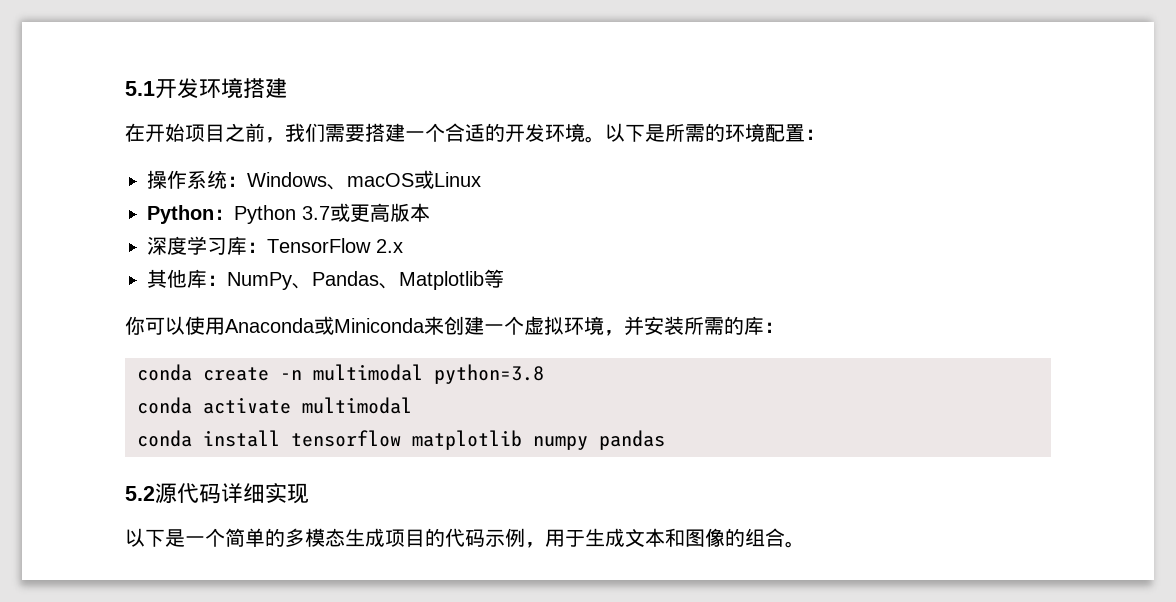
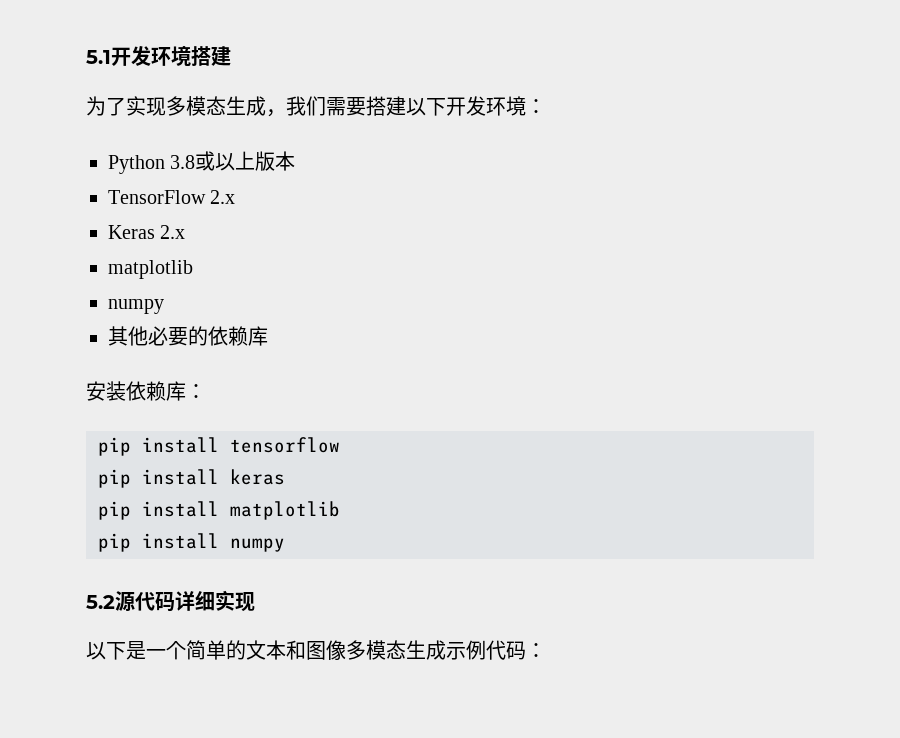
[125,123,825,143] [147,170,481,190] [147,203,430,224] [147,236,403,255] [147,269,504,290] [125,316,784,336] [137,364,544,384] [137,397,412,414] [137,430,665,450] 在开始项目之前，我们需要搭建一个合适的开发环境。以下是所需的环境配置： // 操作系统：Windows、macOS或Linux // Python：Python 3.7或更高版本 // 深度学习库：TensorFlow 2.x // 其他库：NumPy、Pandas、Matplotlib等 // 你可以使用Anaconda或Miniconda来创建一个虚拟环境，并安装所需的库： // conda create -n multimodal python=3.8 // conda activate multimodal // conda install tensorflow matplotlib numpy pandas -> [86,96,546,117] [108,151,296,174] [108,190,236,204] [108,225,186,239] [108,260,193,279] [108,299,164,314] [108,326,268,346] [86,381,206,401] [98,437,340,456] [98,469,285,488] [98,501,340,520] [98,533,285,552] 为了实现多模态生成，我们需要搭建以下开发环境： // Python 3.8或以上版本 // TensorFlow 2.x // Keras 2.x // matplotlib // numpy // 其他必要的依赖库 // 安装依赖库： // pip install tensorflow // pip install keras // pip install matplotlib // pip install numpy
[285,528,805,548] 多模态生成项目的代码示例，用于生成文本和图像的组合。 -> [246,640,546,660] 文本和图像多模态生成示例代码：

